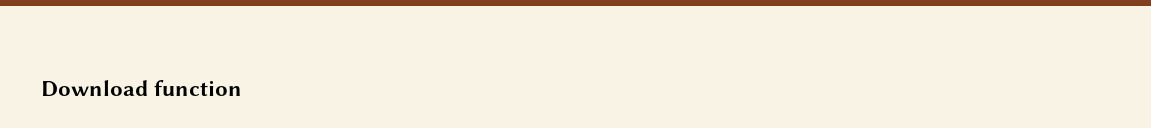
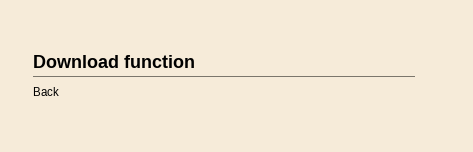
(243, 88) none -> [33,87,59,96] // Back

